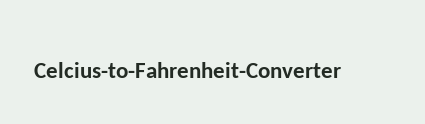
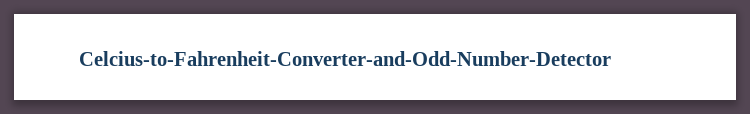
[34,62,341,78] Celcius-to-Fahrenheit-Converter -> [79,51,611,66] Celcius-to-Fahrenheit-Converter-and-Odd-Number-Detector

